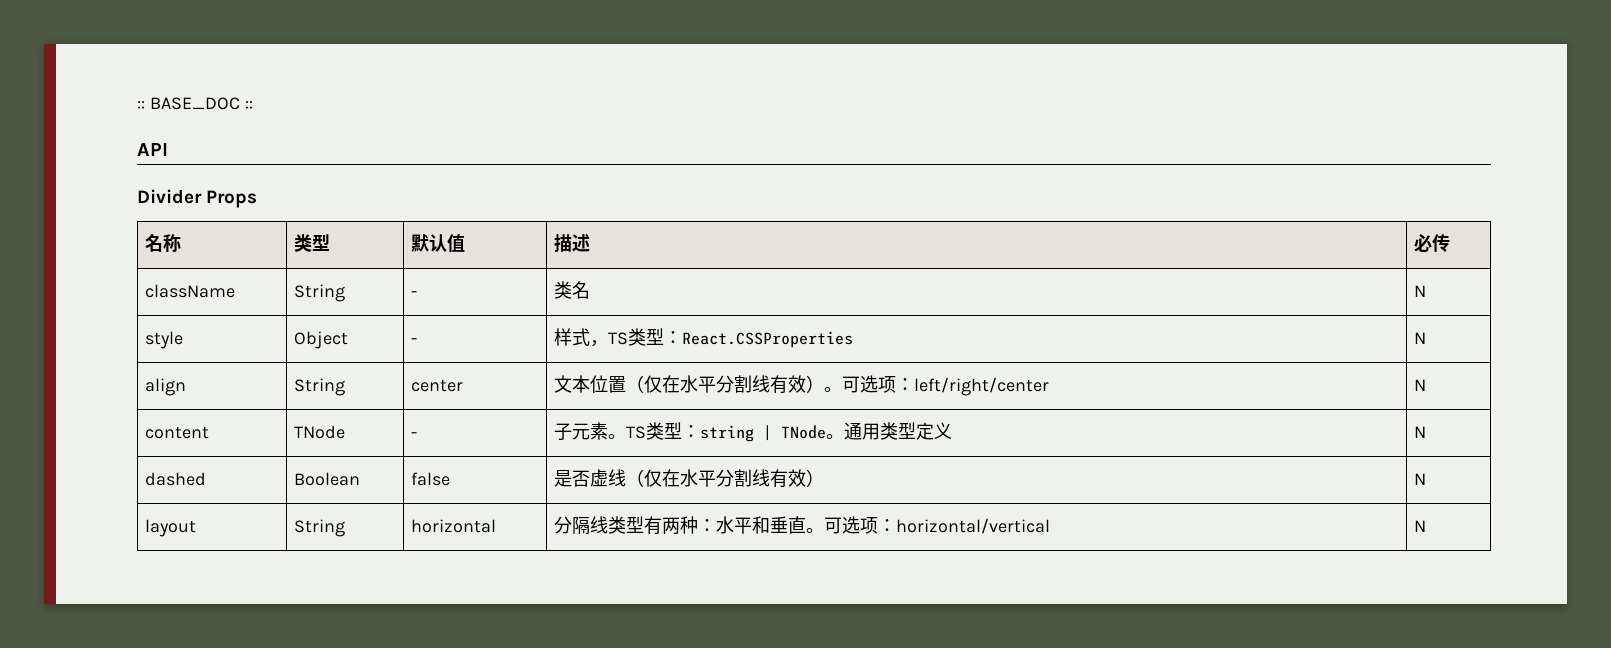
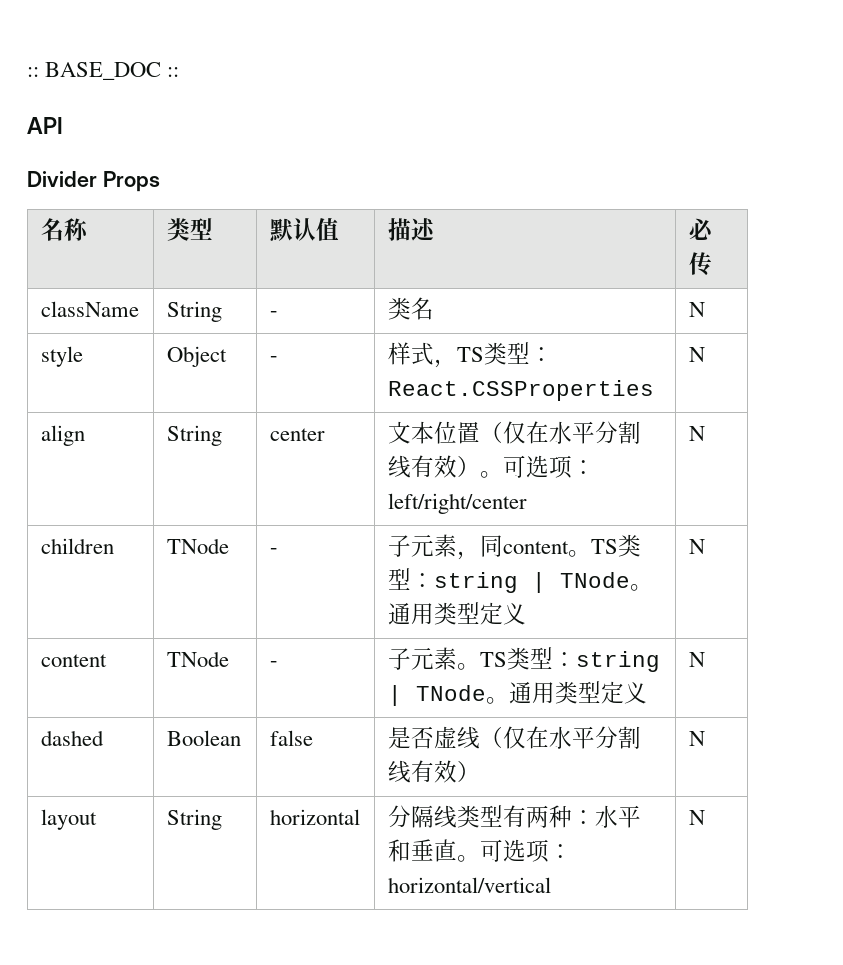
(1426, 385) none -> [40,538,114,554] [166,538,229,554] [269,548,278,554] [387,534,641,560] [387,568,653,593] [387,602,526,625] [688,539,705,554] // children | TNode | - | 子元素，同content。TS类型：string | TNode。通用类型定义 | N

